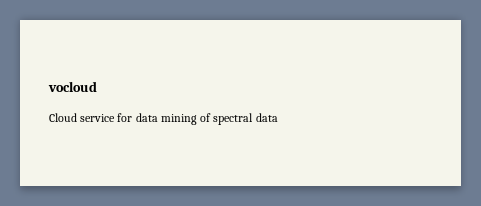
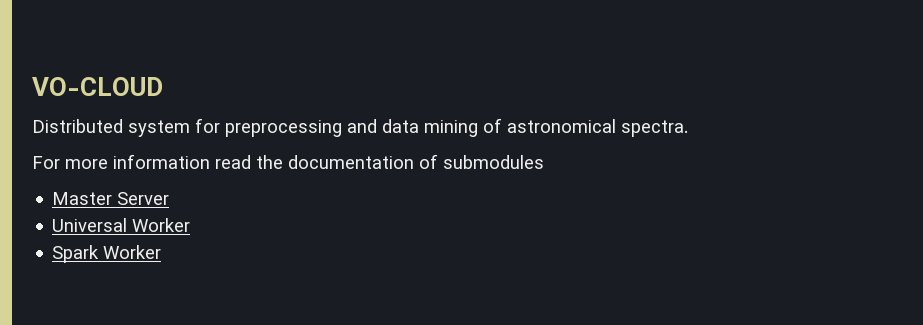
[48,81,97,92] [49,113,278,125] vocloud // Cloud service for data mining of spectral data -> [32,77,163,96] [32,118,688,137] [32,154,544,169] [52,192,170,205] [52,218,191,232] [52,245,162,263] VO-CLOUD // Distributed system for preprocessing and data mining of astronomical spectra. // For more information read the documentation of submodules // Master Server // Universal Worker // Spark Worker

